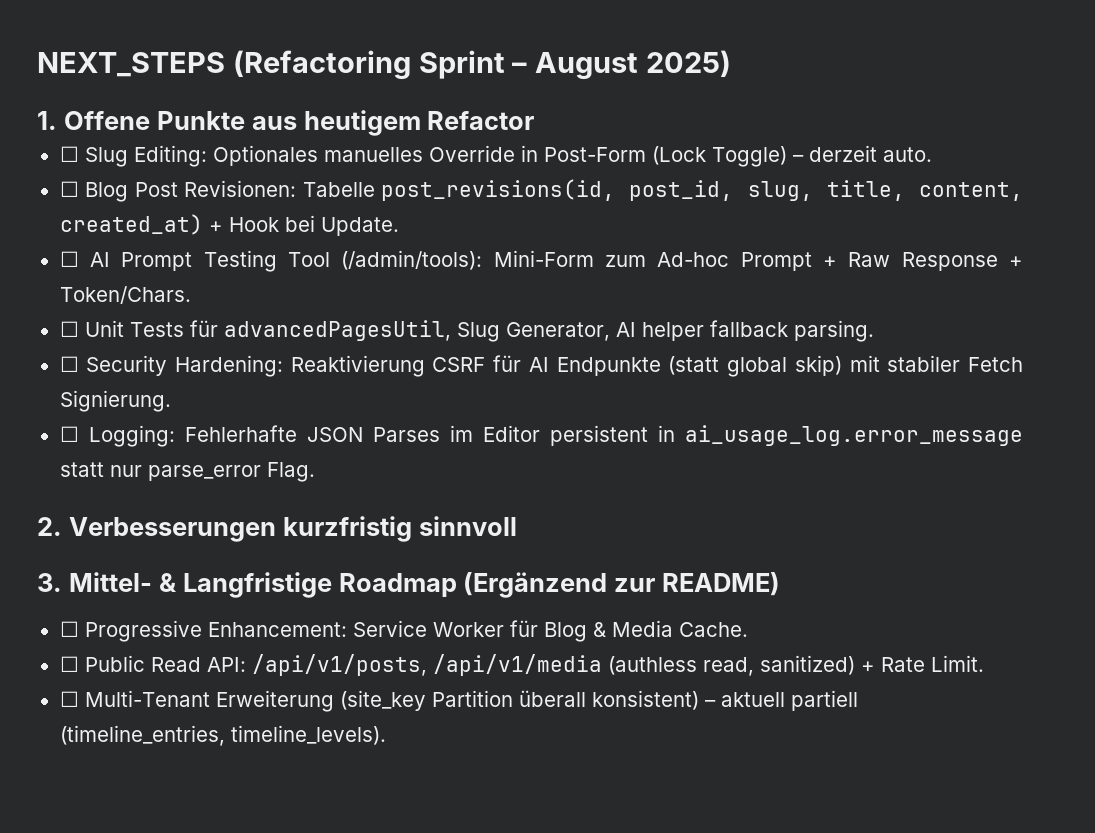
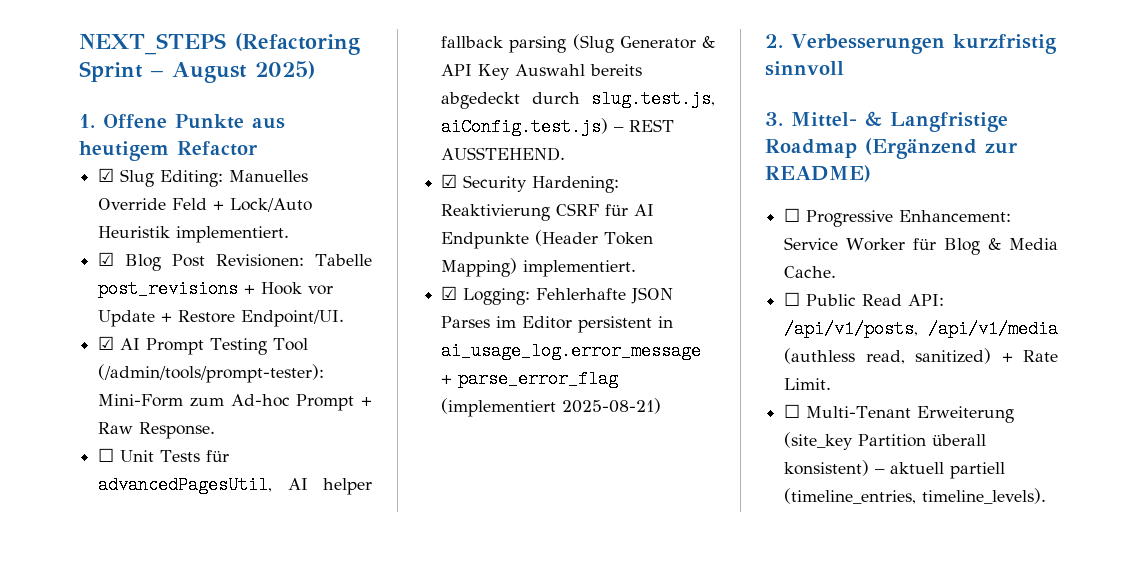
[59,146,79,162] ☐ -> [98,168,115,182] ☑
[212,145,932,167] [59,179,1023,202] [59,214,399,236] [59,251,79,267] Optionales manuelles Override in Post-Form (Lock Toggle) – derzeit auto. // ☐ Blog Post Revisionen: Tabelle post_revisions(id, post_id, slug, title, content, created_at) + Hook bei Update. // ☐ -> [229,170,309,182] [98,198,313,212] [98,226,290,243] [98,252,373,271] [98,280,334,298] [98,310,345,327] [98,336,115,350] Manuelles Override Feld + Lock/Auto Heuristik implementiert. // ☑ Blog Post Revisionen: Tabelle post_revisions + Hook vor Update + Restore Endpoint/UI. // ☑
[341,250,483,270] (/admin/tools): -> [98,364,325,383] (/admin/tools/prompt-tester):
[901,252,1024,271] [59,286,191,304] Response + Token/Chars. -> [139,422,216,439] Response.
[456,322,610,342] Slug Generator, -> (273, 485) none
[793,320,874,342] [59,356,79,372] parsing. // ☐ -> [509,34,715,53] [441,64,643,80] [441,90,715,109] [441,118,675,136] [441,147,566,161] [441,174,458,188] parsing (Slug Generator & API Key Auswahl bereits abgedeckt durch slug.test.js, aiConfig.test.js) – REST AUSSTEHEND. // ☑
[668,355,1023,377] [59,390,171,412] [59,426,79,442] (statt global skip) mit stabiler Fetch Signierung. // ☐ -> [535,230,654,246] [441,258,637,277] [441,286,458,300] (Header Token Mapping) implementiert. // ☑
[59,462,315,482] statt nur parse_error Flag. -> [441,370,619,388] [441,398,662,417] + parse_error_flag (implementiert 2025-08-21)

